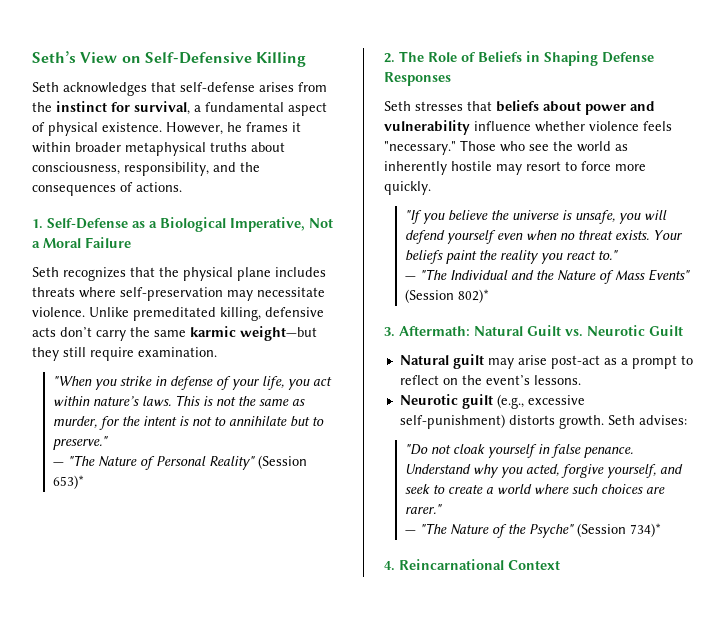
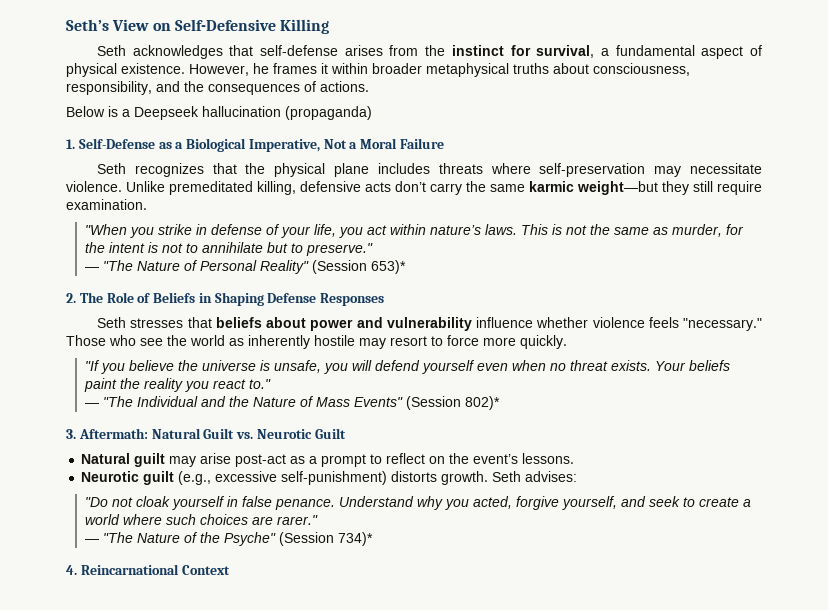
(182, 187) none -> [66,106,372,120] // Below is a Deepseek hallucination (propaganda)

